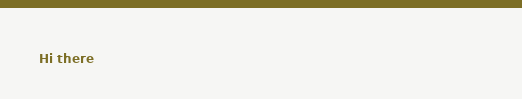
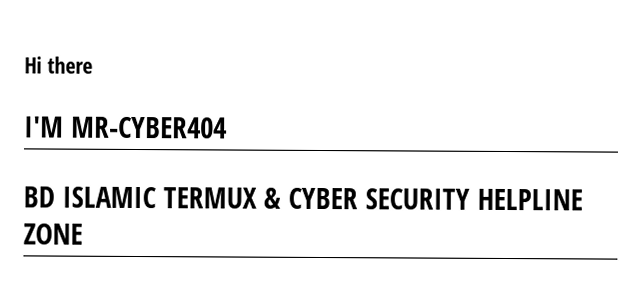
(94, 58) none -> [24,116,227,139] [23,186,583,211] [23,223,83,245] // I'M MR-CYBER404 // BD ISLAMIC TERMUX & CYBER SECURITY HELPLINE ZONE

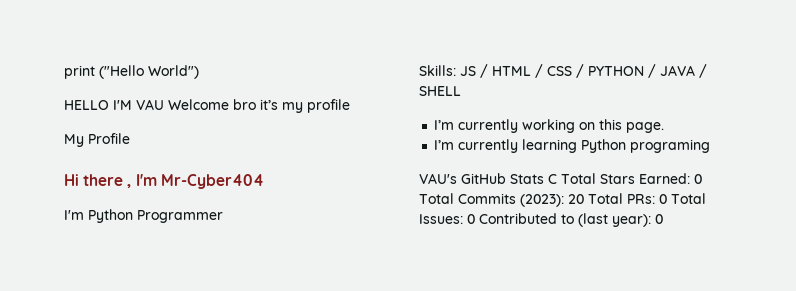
[24,56,93,74] [24,116,227,139] [23,186,583,211] [23,223,83,245] Hi there // I'M MR-CYBER404 // BD ISLAMIC TERMUX & CYBER SECURITY HELPLINE ZONE -> [64,65,199,79] [64,99,350,113] [64,133,130,147] [64,174,264,189] [64,209,223,223] [419,64,707,78] [419,86,461,96] [434,119,665,133] [434,139,711,153] [419,173,702,184] [419,193,706,207] [419,213,663,227] print ("Hello World") // HELLO I'M VAU Welcome bro it’s my profile // My Profile // Hi there , I'm Mr-Cyber404 // I'm Python Programmer // Skills: JS / HTML / CSS / PYTHON / JAVA / SHELL // I’m currently working on this page. // I’m currently learning Python programing // VAU's GitHub Stats C Total Stars Earned: 0 Total Commits (2023): 20 Total PRs: 0 Total Issues: 0 Contributed to (last year): 0

